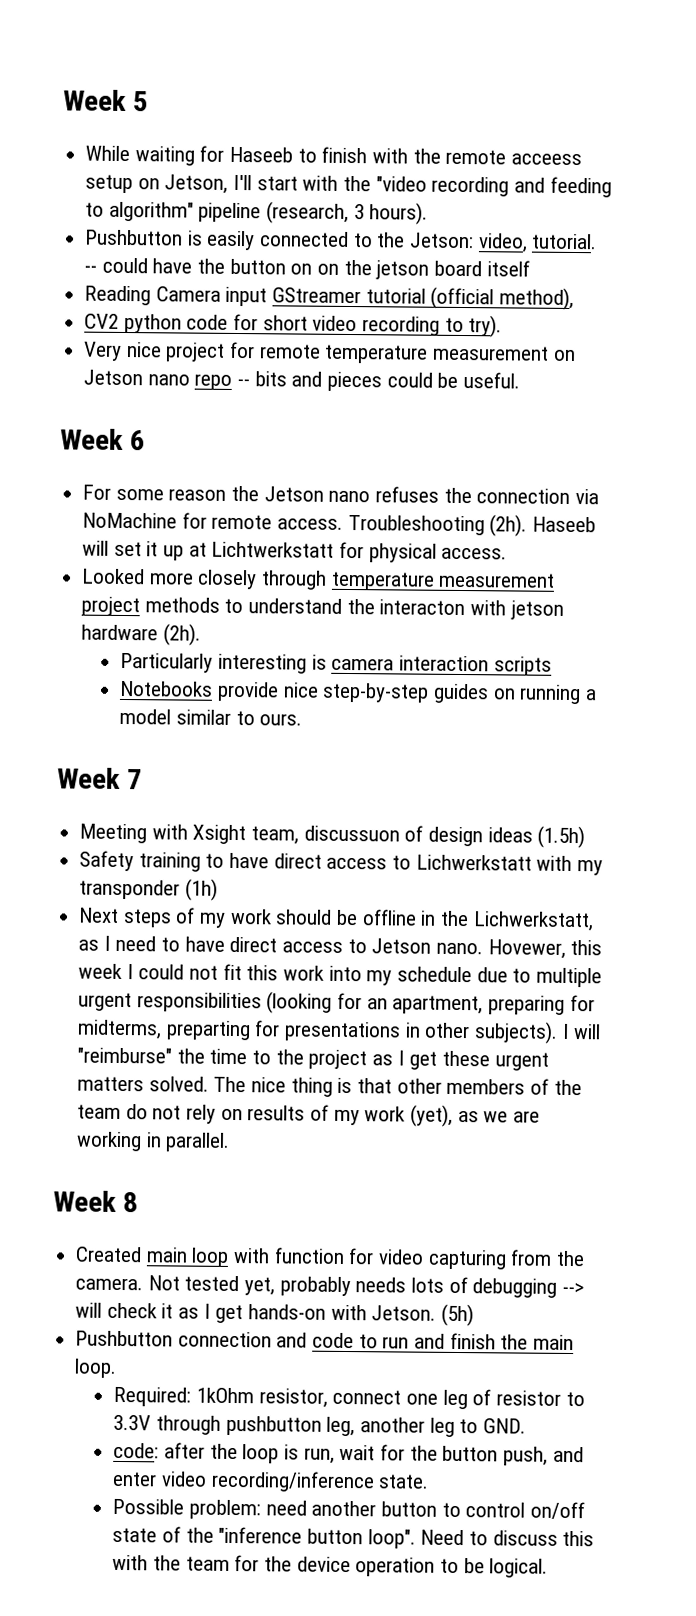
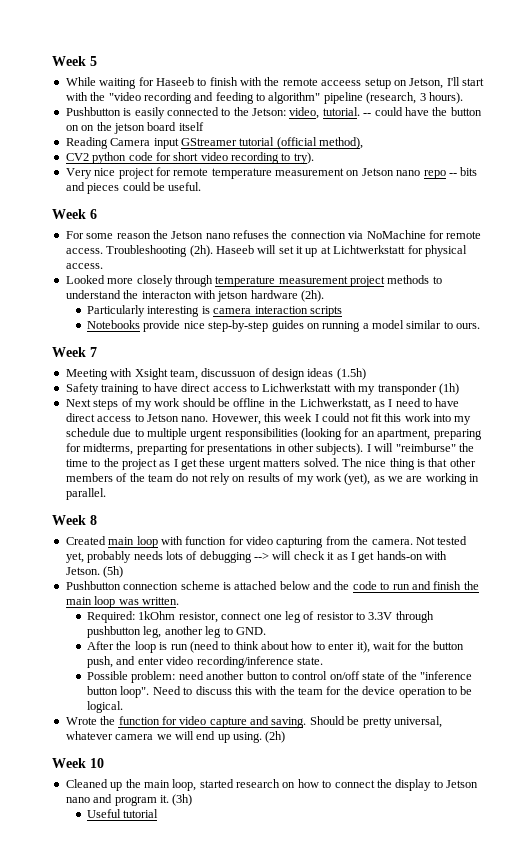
[276,1332,308,1348] and -> [180,581,350,590] scheme is attached below and the
[74,1358,118,1378] loop. -> [94,596,179,608] loop was written.
[113,1442,206,1459] code: after -> [87,641,115,650] After
[303,1447,335,1464] run, -> [170,641,370,653] run (need to think about how to enter it),
(549, 1568) none -> [65,716,442,728] [65,731,286,743] [52,758,104,768] [65,779,478,791] [65,794,193,806] [87,809,159,818] // Wrote the function for video capture and saving. Should be pretty universal, whatever camera we will end up using. (2h) // Week 10 // Cleaned up the main loop, started research on how to connect the display to Jetson nano and program it. (3h) // Useful tutorial

